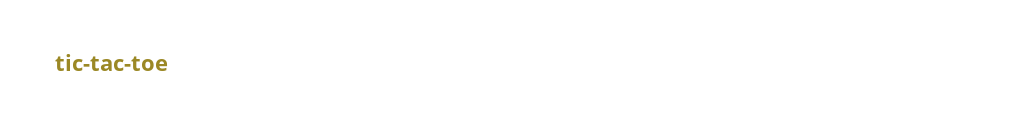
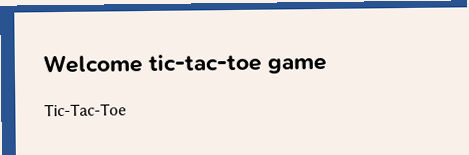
[55,54,168,71] tic-tac-toe -> [43,53,328,74] [44,103,127,117] Welcome tic-tac-toe game // Tic-Tac-Toe

